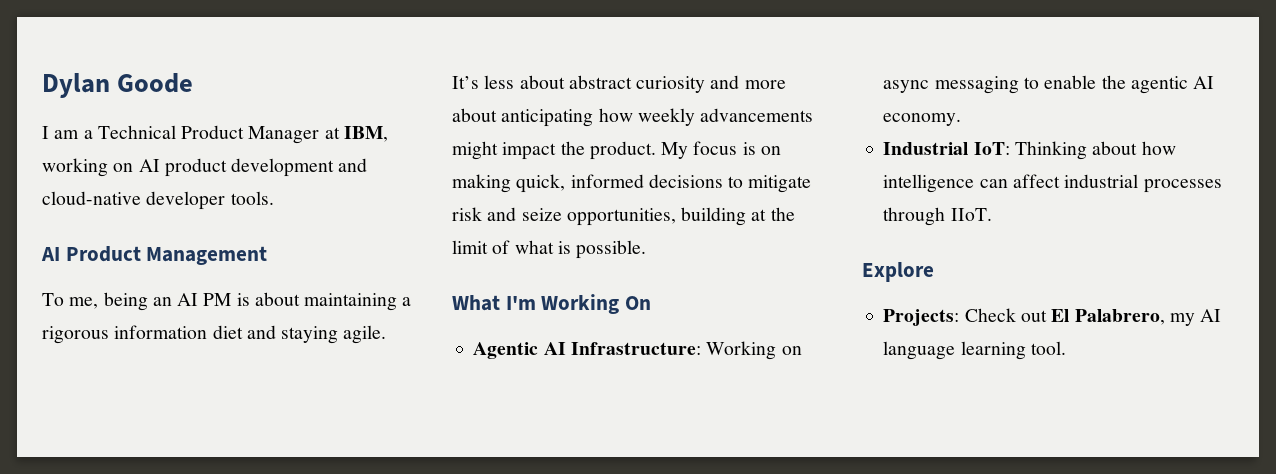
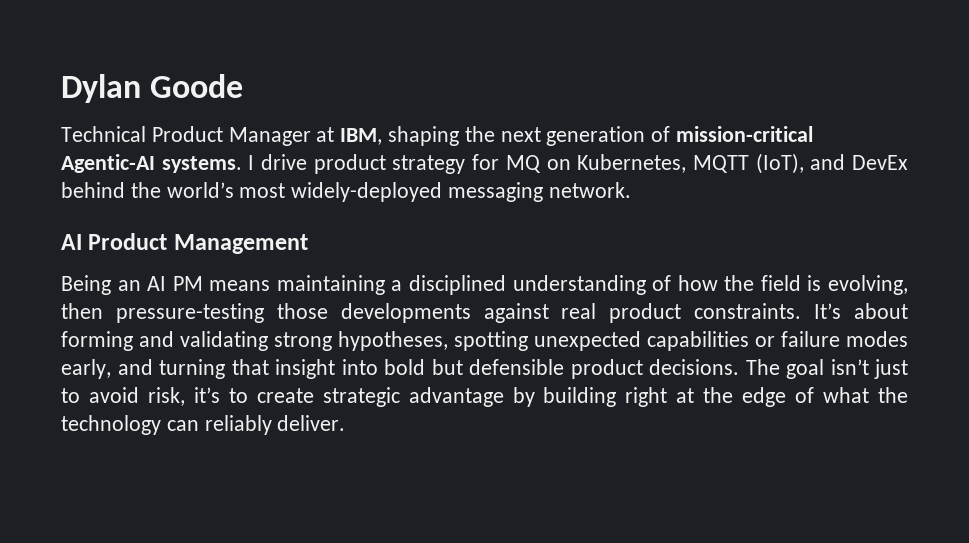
[42,126,93,139] I am a -> (244, 86) none
[42,158,368,177] [42,191,274,210] [41,246,268,265] [42,292,412,311] [42,325,387,344] [452,75,786,93] [452,108,814,127] [452,141,781,160] [452,174,812,193] [452,207,747,226] working on AI product development and cloud-native developer tools. // AI Product Management // To me, being an AI PM is about maintaining a rigorous information diet and staying agile. It’s less about abstract curiosity and more about anticipating how weekly advancements might impact the product. My focus is on making quick, informed decisions to mitigate risk and seize opportunities, building -> [388,126,814,146] [61,153,909,174] [61,182,631,202] [61,233,308,254] [61,275,908,295] [61,303,909,323] [61,331,908,351] [61,359,908,379] [61,387,668,407] shaping the next generation of mission-critical Agentic-AI systems. I drive product strategy for MQ on Kubernetes, MQTT (IoT), and DevEx behind the world’s most widely-deployed messaging network. // AI Product Management // Being an AI PM means maintaining a disciplined understanding of how the field is evolving, then pressure-testing those developments against real product constraints. It’s about forming and validating strong hypotheses, spotting unexpected capabilities or failure modes early, and turning that insight into bold but defensible product decisions. The goal isn’t just to avoid risk, it’s to create strategic advantage by building right
[452,240,488,254] limit -> [742,387,787,407] edge
[557,240,647,259] [452,294,652,314] [473,341,802,360] [883,75,1215,94] [883,113,962,126] [883,141,1176,160] [883,174,1222,193] [883,207,992,226] [862,262,934,282] [883,308,1222,326] [883,341,1066,360] is possible. // What I'm Working On // Agentic AI Infrastructure: Working on async messaging to enable the agentic AI economy. // Industrial IoT: Thinking about how intelligence can affect industrial processes through IIoT. // Explore // Projects: Check out El Palabrero, my AI language learning tool. -> [878,387,908,403] [61,415,346,435] the technology can reliably deliver.

